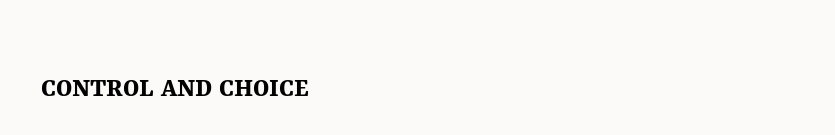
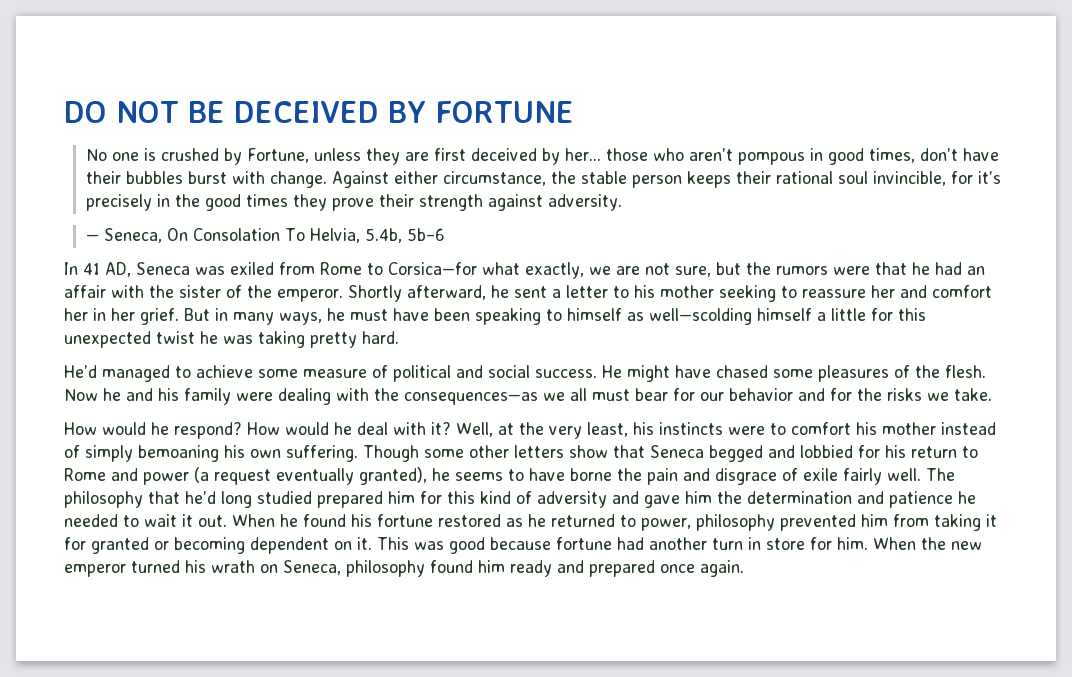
[41,80,310,96] CONTROL AND CHOICE -> [64,101,574,123] [85,148,999,165] [85,171,1001,188] [85,194,622,211] [85,228,445,243] [64,262,985,279] [64,285,992,302] [64,308,926,325] [64,331,399,348] [64,365,986,382] [64,388,992,405] [64,422,996,439] [64,445,978,462] [64,467,955,485] [64,491,976,508] [64,514,997,531] [64,537,982,554] [64,560,744,577] DO NOT BE DECEIVED BY FORTUNE // No one is crushed by Fortune, unless they are first deceived by her... those who aren’t pompous in good times, don’t have their bubbles burst with change. Against either circumstance, the stable person keeps their rational soul invincible, for it’s precisely in the good times they prove their strength against adversity. // — Seneca, On Consolation To Helvia, 5.4b, 5b–6 // In 41 AD, Seneca was exiled from Rome to Corsica—for what exactly, we are not sure, but the rumors were that he had an affair with the sister of the emperor. Shortly afterward, he sent a letter to his mother seeking to reassure her and comfort her in her grief. But in many ways, he must have been speaking to himself as well—scolding himself a little for this unexpected twist he was taking pretty hard. // He’d managed to achieve some measure of political and social success. He might have chased some pleasures of the flesh. Now he and his family were dealing with the consequences—as we all must bear for our behavior and for the risks we take. // How would he respond? How would he deal with it? Well, at the very least, his instincts were to comfort his mother instead of simply bemoaning his own suffering. Though some other letters show that Seneca begged and lobbied for his return to Rome and power (a request eventually granted), he seems to have borne the pain and disgrace of exile fairly well. The philosophy that he’d long studied prepared him for this kind of adversity and gave him the determination and patience he needed to wait it out. When he found his fortune restored as he returned to power, philosophy prevented him from taking it for granted or becoming dependent on it. This was good because fortune had another turn in store for him. When the new emperor turned his wrath on Seneca, philosophy found him ready and prepared once again.

